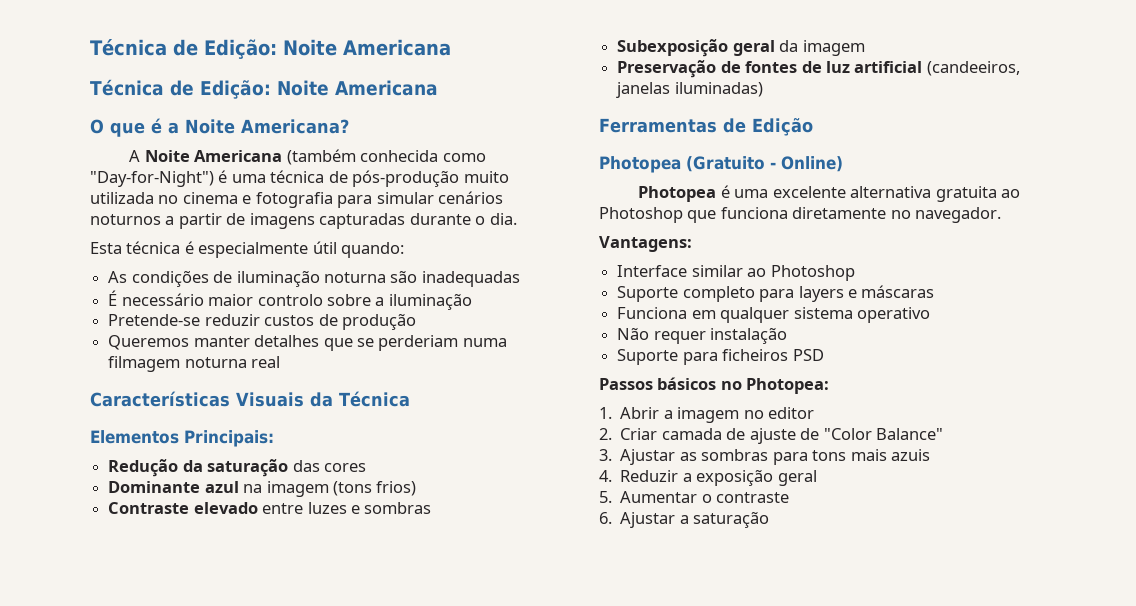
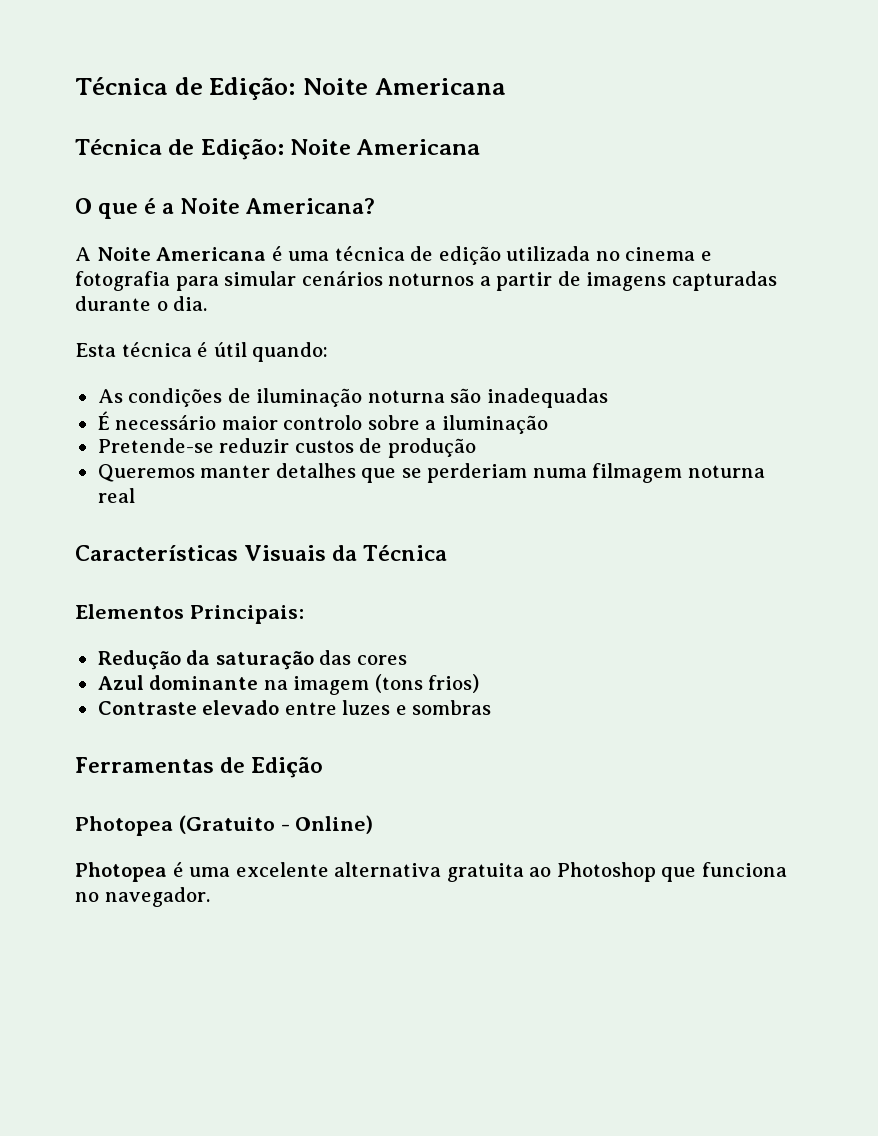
[286,149,486,165] [90,171,214,187] (também conhecida como "Day-for-Night") -> (267, 254) none
[352,170,509,187] pós-produção muito -> [438,246,501,265] edição
[198,242,309,258] especialmente -> (209, 349) none
[108,481,239,493] Dominante azul -> [97,675,259,690] Azul dominante
[617,39,865,57] [617,60,1020,78] [616,82,763,98] // Subexposição geral da imagem // Preservação de fontes de luz artificial (candeeiros, janelas iluminadas) -> (492, 707) none
[792,207,887,219] diretamente -> (787, 869) none
[599,236,692,252] [617,265,855,281] [617,285,935,302] [617,307,930,323] [617,327,788,344] [617,349,824,365] [599,377,830,394] [599,407,815,423] [599,428,943,444] [599,449,930,465] [599,469,817,486] [599,491,790,503] [599,511,770,528] // Vantagens: // Interface similar ao Photoshop // Suporte completo para layers e máscaras // Funciona em qualquer sistema operativo // Não requer instalação // Suporte para ficheiros PSD // Passos básicos no Photopea: // 1. Abrir a imagem no editor // 2. Criar camada de ajuste de "Color Balance" // 3. Ajustar as sombras para tons mais azuis // 4. Reduzir a exposição geral // 5. Aumentar o contraste // 6. Ajustar a saturação -> (210, 897) none

